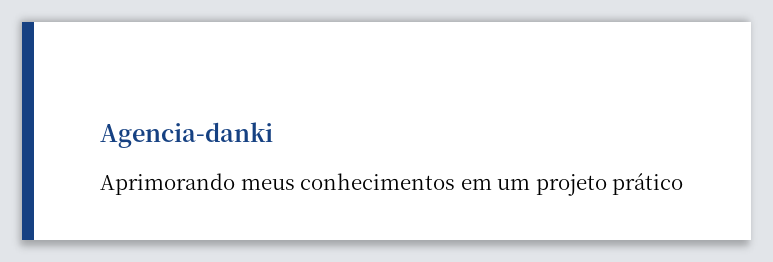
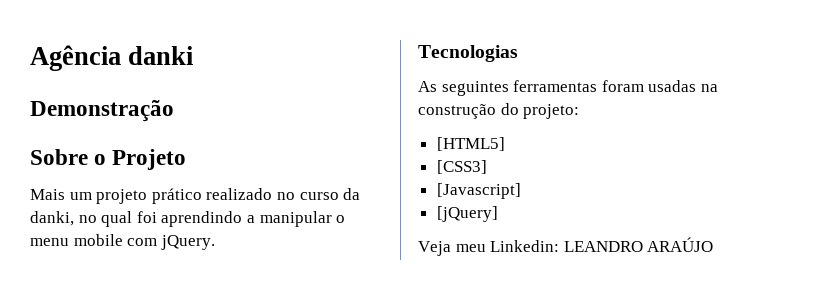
[100,122,273,148] [100,173,684,196] Agencia-danki // Aprimorando meus conhecimentos em um projeto prático -> [30,45,194,71] [30,100,174,122] [30,149,187,170] [30,188,361,204] [30,211,346,227] [30,234,215,250] [418,45,518,62] [418,80,718,96] [418,103,580,119] [436,137,505,151] [436,160,487,174] [436,183,521,199] [436,206,498,222] [418,237,714,256] Agência danki // Demonstração // Sobre o Projeto // Mais um projeto prático realizado no curso da danki, no qual foi aprendindo a manipular o menu mobile com jQuery. // Tecnologias // As seguintes ferramentas foram usadas na construção do projeto: // [HTML5] // [CSS3] // [Javascript] // [jQuery] // Veja meu Linkedin: LEANDRO ARAÚJO

